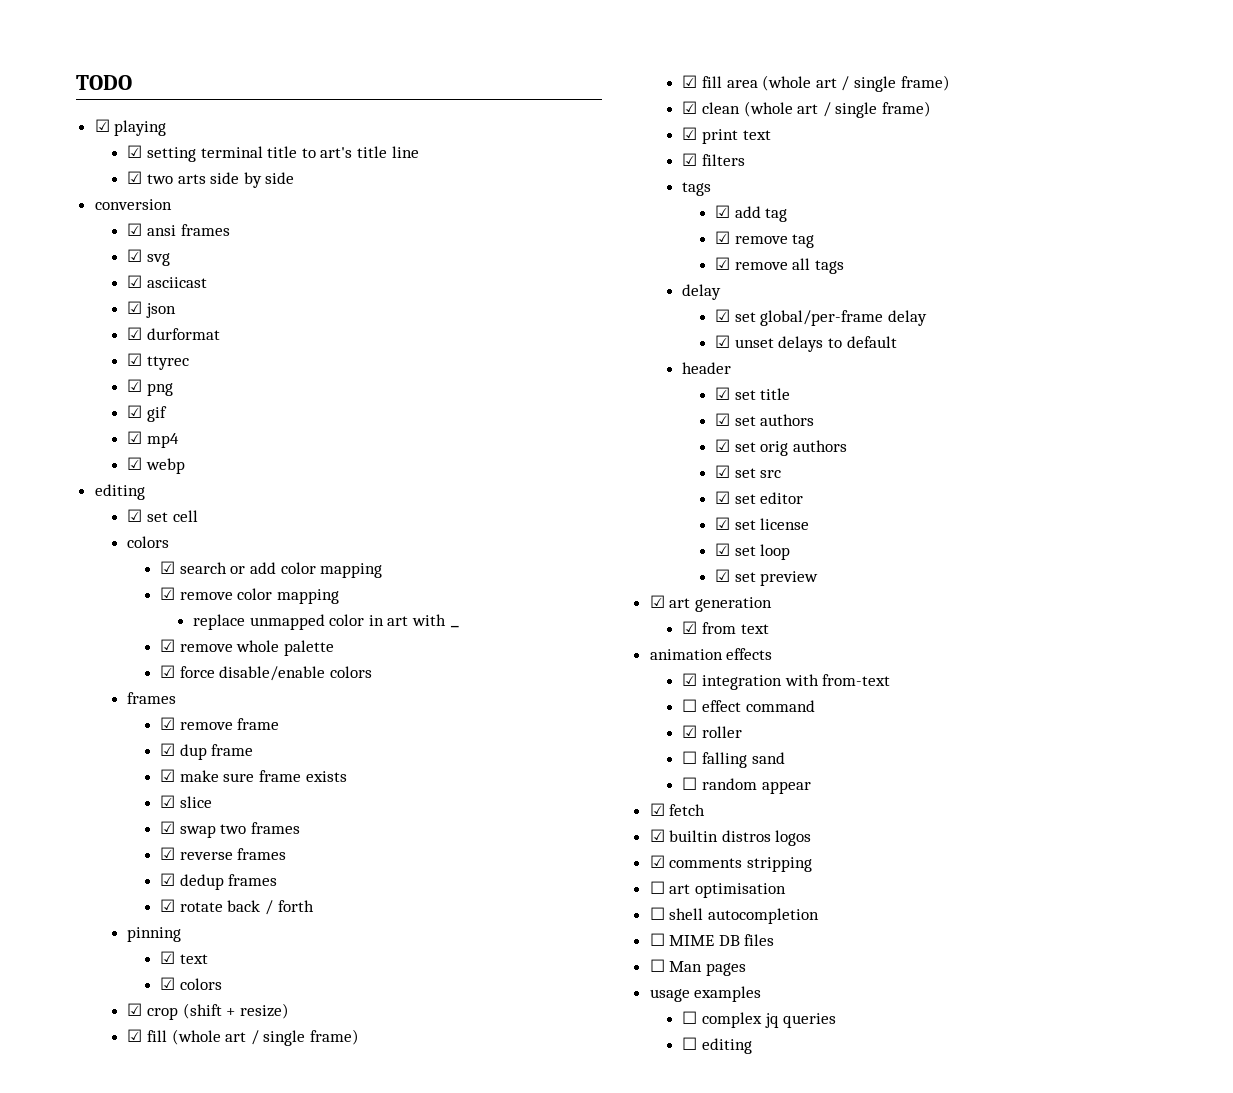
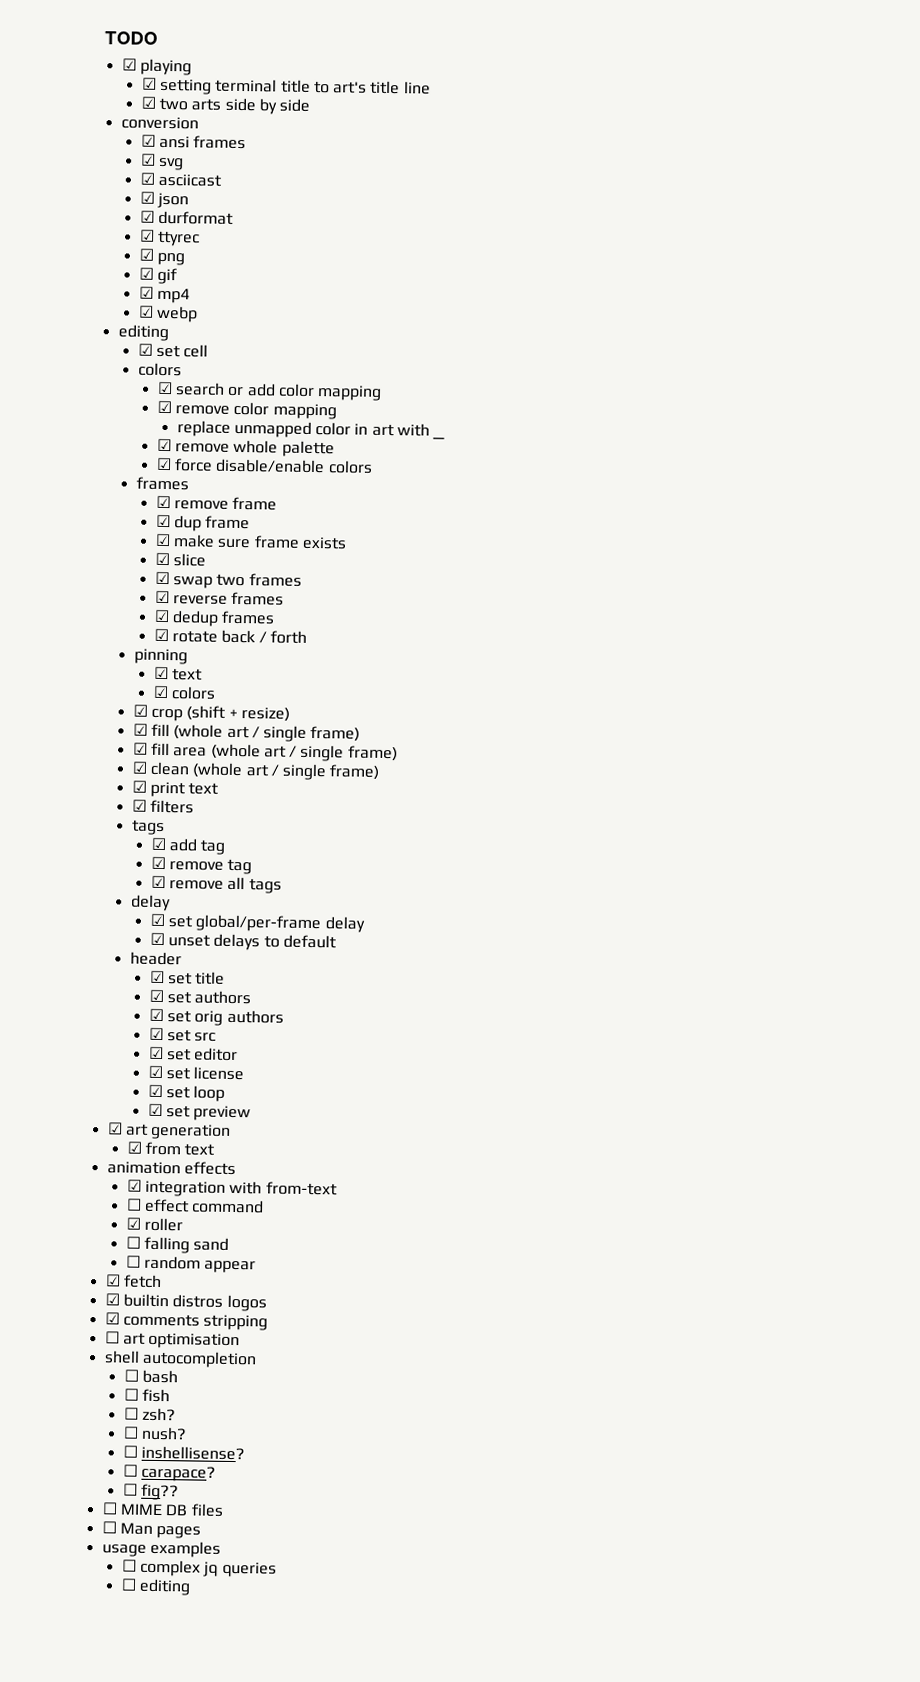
[649,907,665,920] ☐ -> (241, 1341) none
(819, 916) none -> [123,1369,178,1384] [123,1388,170,1403] [123,1407,176,1422] [122,1426,187,1441] [122,1445,245,1461] [122,1464,216,1482] [122,1483,179,1501] // ☐ bash // ☐ fish // ☐ zsh? // ☐ nush? // ☐ inshellisense? // ☐ carapace? // ☐ fig??

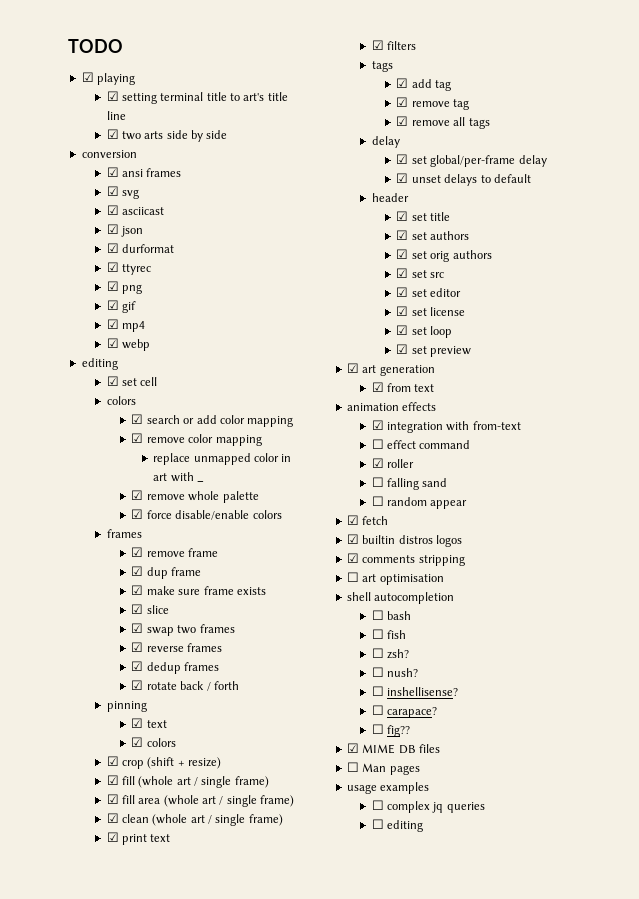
[101,1502,118,1515] ☐ -> [346,743,359,753] ☑

